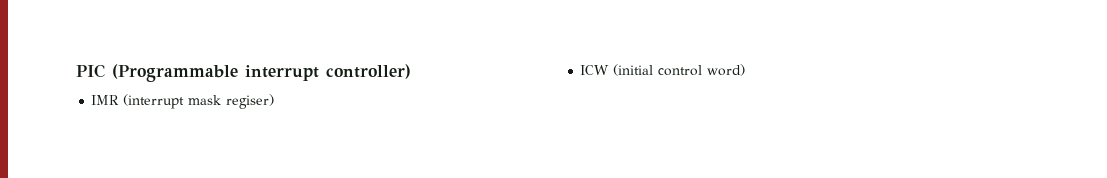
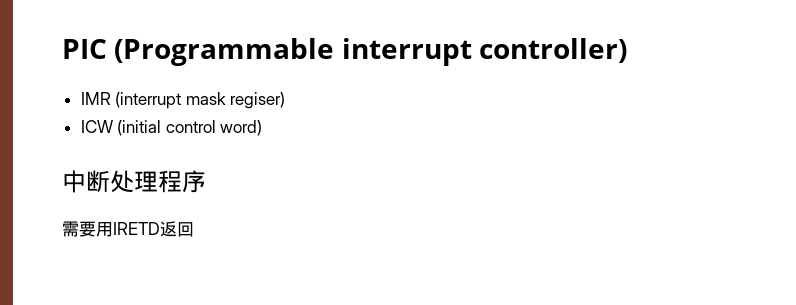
(746, 70) none -> [62,170,206,193] [62,221,194,237] // 中断处理程序 // 需要用IRETD返回

